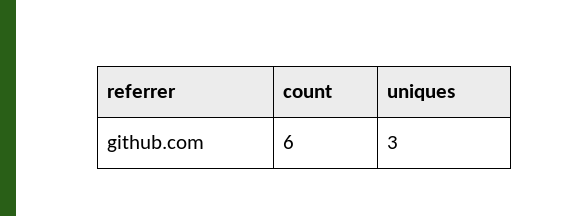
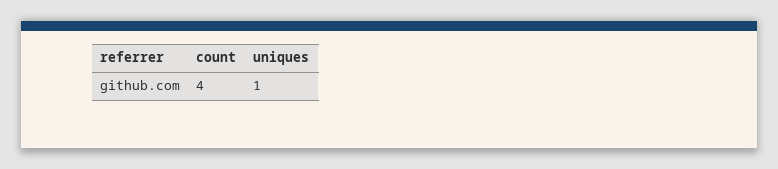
[283,135,295,149] [387,136,399,149] 6 | 3 -> [195,81,204,90] [252,81,261,90] 4 | 1

